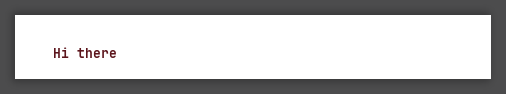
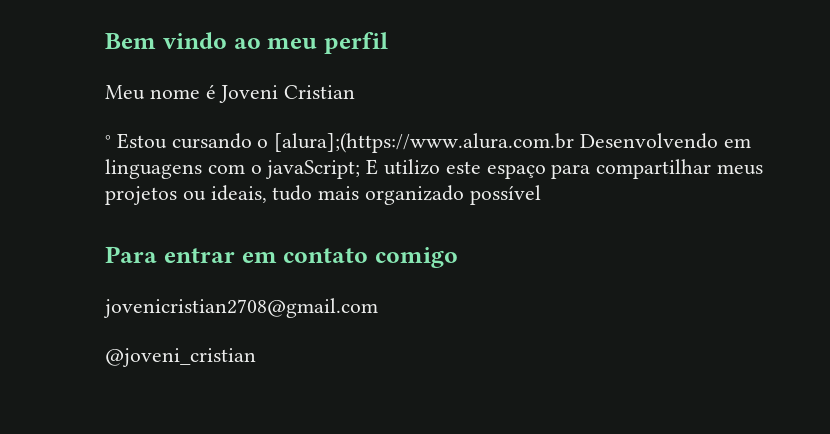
[53,47,117,58] Hi there -> [105,32,388,54] [105,84,356,103] [105,132,751,153] [105,159,764,179] [105,185,541,205] [105,246,458,268] [103,298,378,318] [105,348,256,367] Bem vindo ao meu perfil // Meu nome é Joveni Cristian // ° Estou cursando o [alura];(https://www.alura.com.br Desenvolvendo em linguagens com o javaScript; E utilizo este espaço para compartilhar meus projetos ou ideais, tudo mais organizado possível // Para entrar em contato comigo // jovenicristian2708@gmail.com // @joveni_cristian

